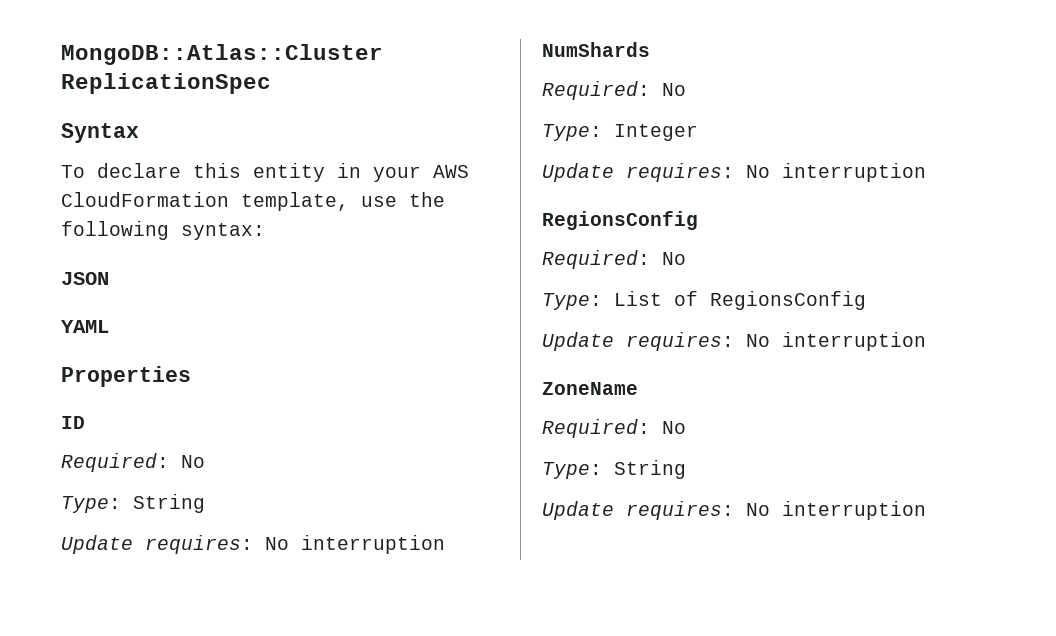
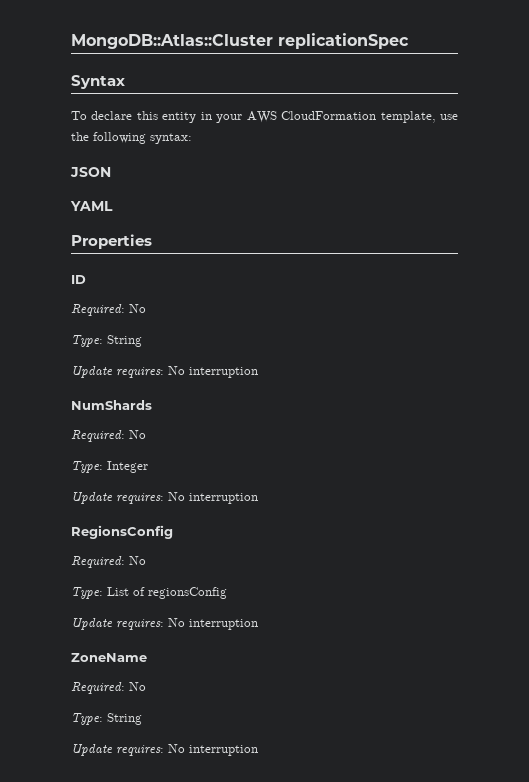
[61,73,271,94] ReplicationSpec -> [278,33,409,49] replicationSpec
[710,291,866,310] RegionsConfig -> [148,587,227,599] regionsConfig

